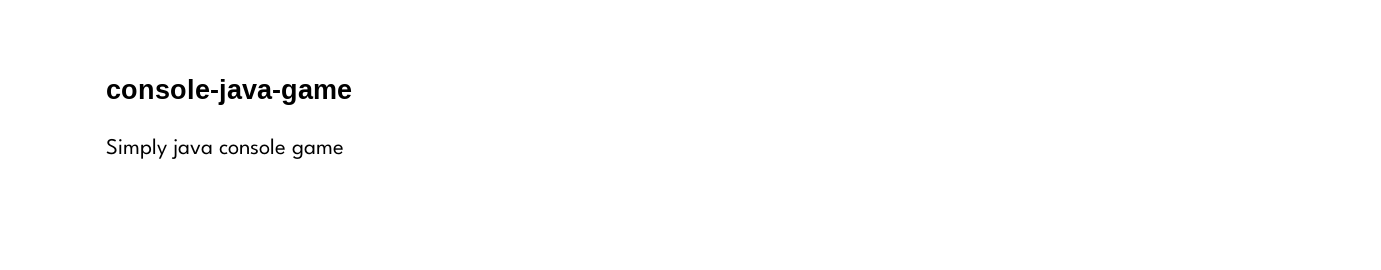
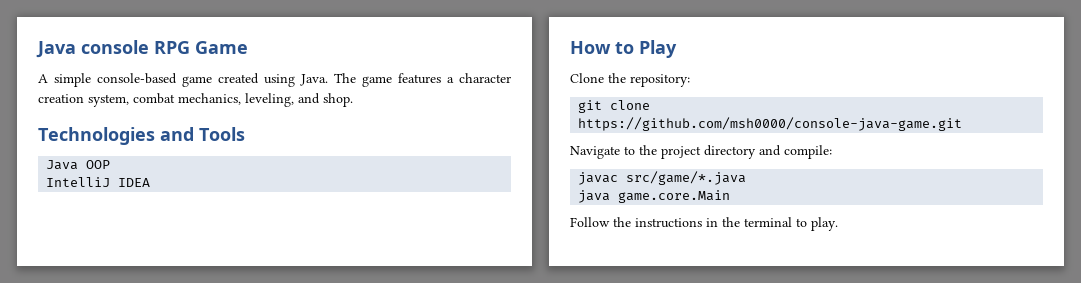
[106,79,352,105] [106,138,345,159] console-java-game // Simply java console game -> [36,40,248,58] [38,73,511,87] [38,93,353,107] [38,127,245,145] [46,160,111,170] [46,177,151,187] [570,40,677,58] [570,73,690,87] [578,100,651,113] [578,117,963,131] [570,145,832,159] [578,171,747,185] [578,190,731,203] [570,217,838,231] Java console RPG Game // A simple console-based game created using Java. The game features a character creation system, combat mechanics, leveling, and shop. // Technologies and Tools // Java OOP // IntelliJ IDEA // How to Play // Clone the repository: // git clone https://github.com/msh0000/console-java-game.git // Navigate to the project directory and compile: // javac src/game/*.java // java game.core.Main // Follow the instructions in the terminal to play.

